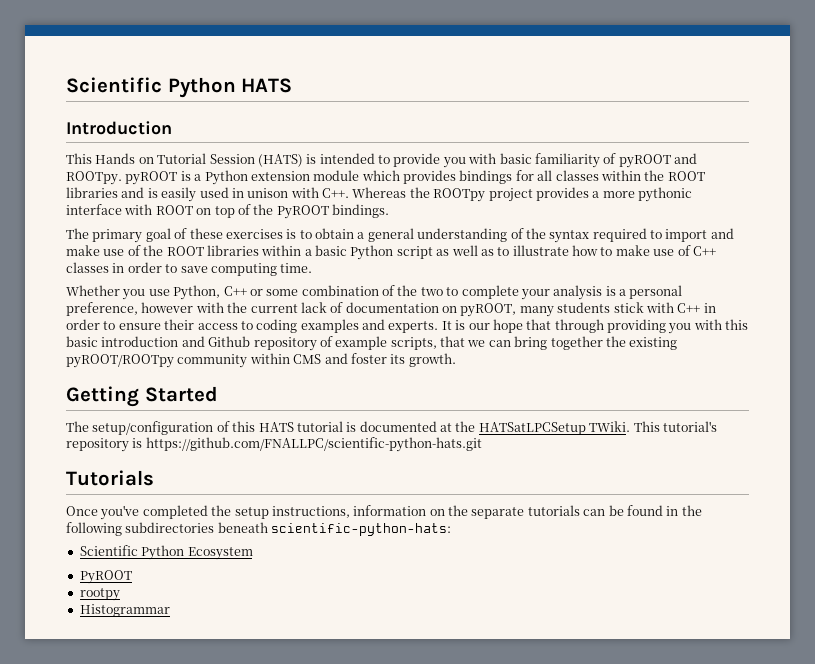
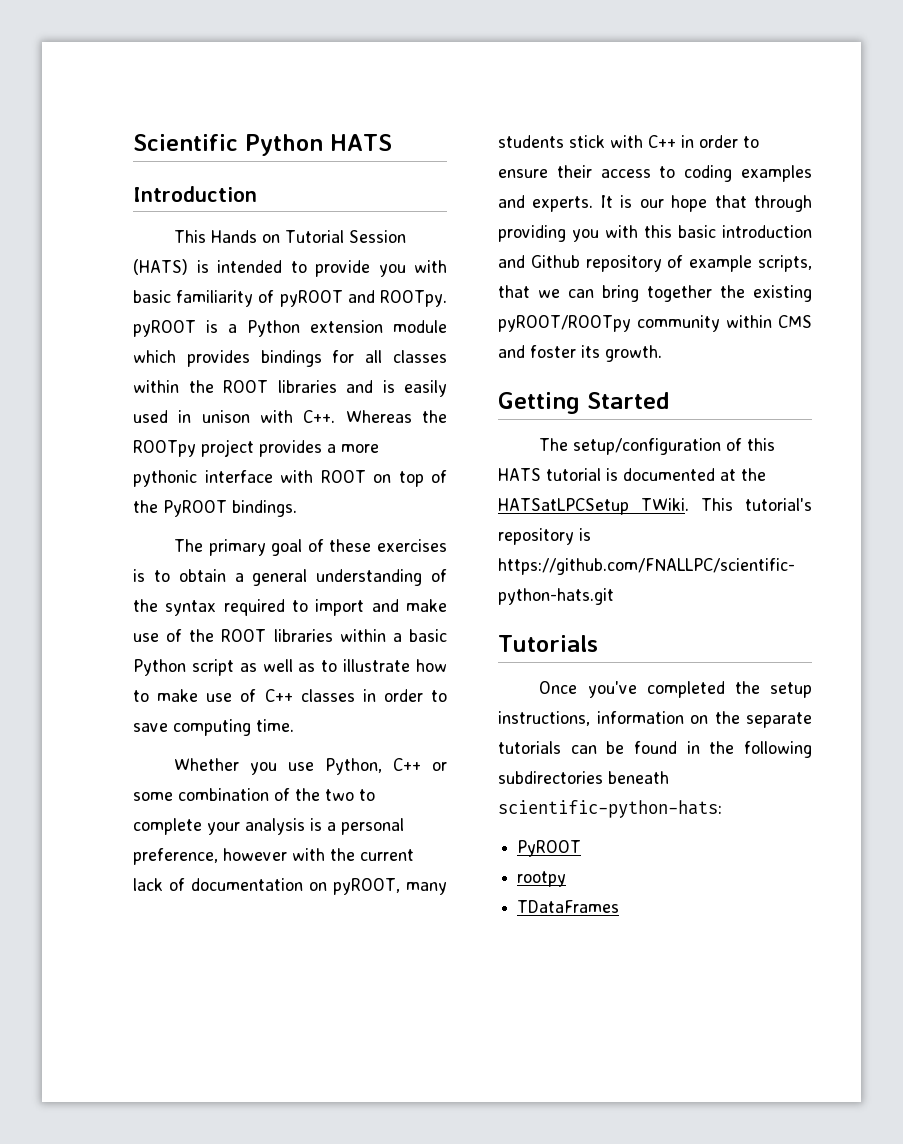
[79,545,253,560] // Scientific Python Ecosystem -> (722, 809) none
[79,604,170,617] Histogrammar -> [517,900,620,913] TDataFrames

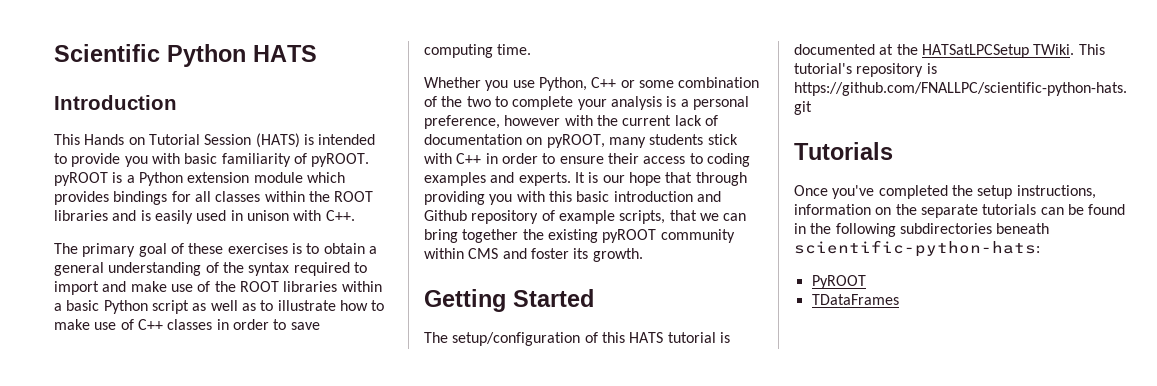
[279,290,448,307] pyROOT and ROOTpy. -> [311,153,370,167] pyROOT.
[345,410,447,423] [133,439,379,457] [133,470,447,487] [133,500,297,517] Whereas the ROOTpy project provides a more pythonic interface with ROOT on top of the PyROOT bindings. -> (355, 215) none
[498,315,631,332] pyROOT/ROOTpy -> [602,229,657,243] pyROOT
[517,871,567,887] // rootpy -> (866, 282) none

